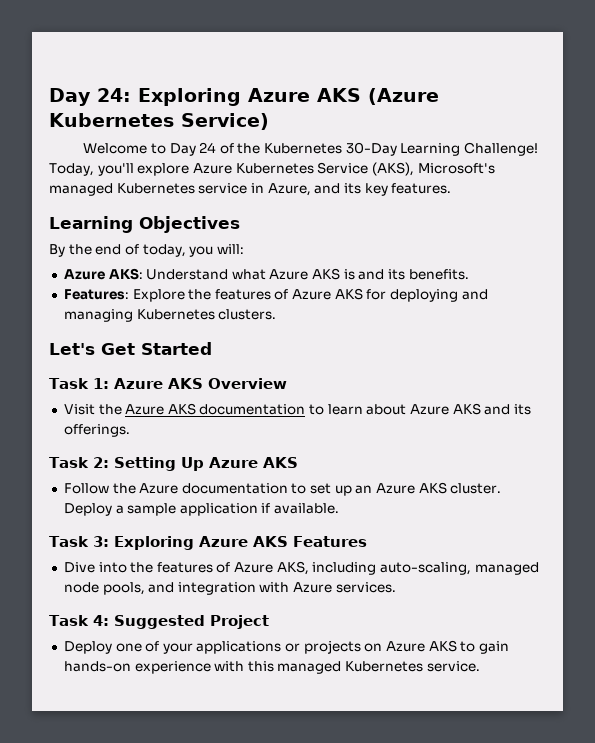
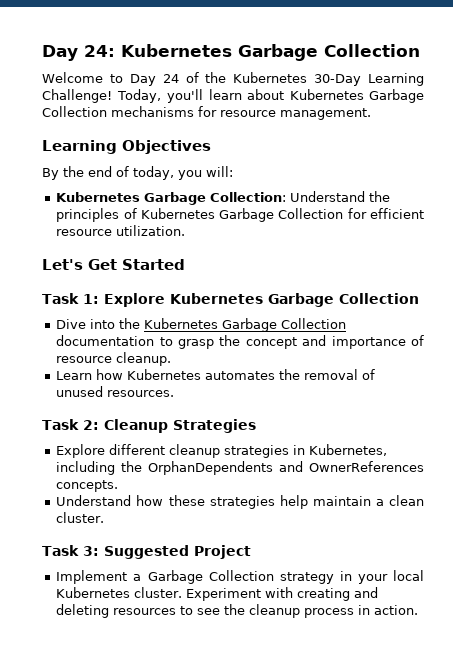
[138,88,439,106] [49,113,269,130] Exploring Azure AKS (Azure Kubernetes Service) -> [121,44,420,61] Kubernetes Garbage Collection
[137,162,495,176] [49,183,452,196] explore Azure Kubernetes Service (AKS), Microsoft's managed Kubernetes service in Azure, and its key features. -> [208,89,424,103] [42,106,371,120] learn about Kubernetes Garbage Collection mechanisms for resource management.
[63,268,469,280] [63,288,488,302] [63,309,277,322] Azure AKS: Understand what Azure AKS is and its benefits. // Features: Explore the features of Azure AKS for deploying and managing Kubernetes clusters. -> [56,191,391,205] [56,208,424,222] [56,225,186,236] Kubernetes Garbage Collection: Understand the principles of Kubernetes Garbage Collection for efficient resource utilization.
[113,378,287,389] [63,403,531,415] [63,424,130,437] [49,457,298,471] [63,482,502,496] [63,503,340,516] [49,536,367,550] [63,561,539,575] [63,582,396,595] [49,615,269,629] [63,640,509,654] [63,661,480,674] Azure AKS Overview // Visit the Azure AKS documentation to learn about Azure AKS and its offerings. // Task 2: Setting Up Azure AKS // Follow the Azure documentation to set up an Azure AKS cluster. Deploy a sample application if available. // Task 3: Exploring Azure AKS Features // Dive into the features of Azure AKS, including auto-scaling, managed node pools, and integration with Azure services. // Task 4: Suggested Project // Deploy one of your applications or projects on Azure AKS to gain hands-on experience with this managed Kubernetes service. -> [103,293,419,307] [56,318,347,332] [56,335,424,349] [56,352,172,366] [56,369,376,380] [56,386,175,397] [42,419,256,433] [56,444,388,458] [56,461,424,475] [56,480,119,492] [56,495,425,509] [56,512,105,523] [42,545,251,559] [56,570,425,584] [56,587,379,601] [56,604,419,618] Explore Kubernetes Garbage Collection // Dive into the Kubernetes Garbage Collection documentation to grasp the concept and importance of resource cleanup. // Learn how Kubernetes automates the removal of unused resources. // Task 2: Cleanup Strategies // Explore different cleanup strategies in Kubernetes, including the OrphanDependents and OwnerReferences concepts. // Understand how these strategies help maintain a clean cluster. // Task 3: Suggested Project // Implement a Garbage Collection strategy in your local Kubernetes cluster. Experiment with creating and deleting resources to see the cleanup process in action.

